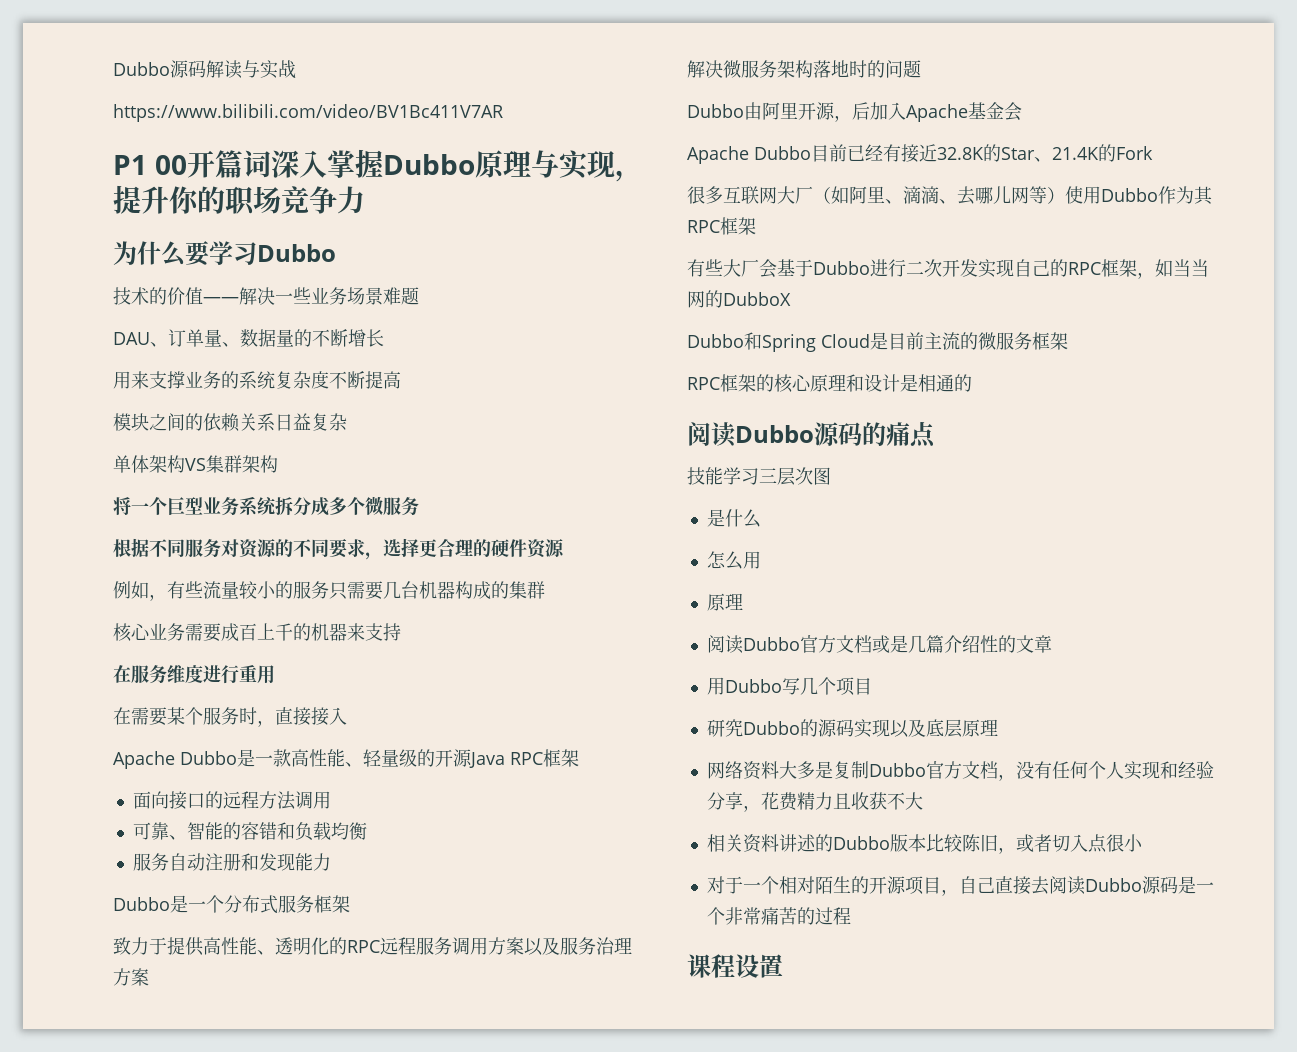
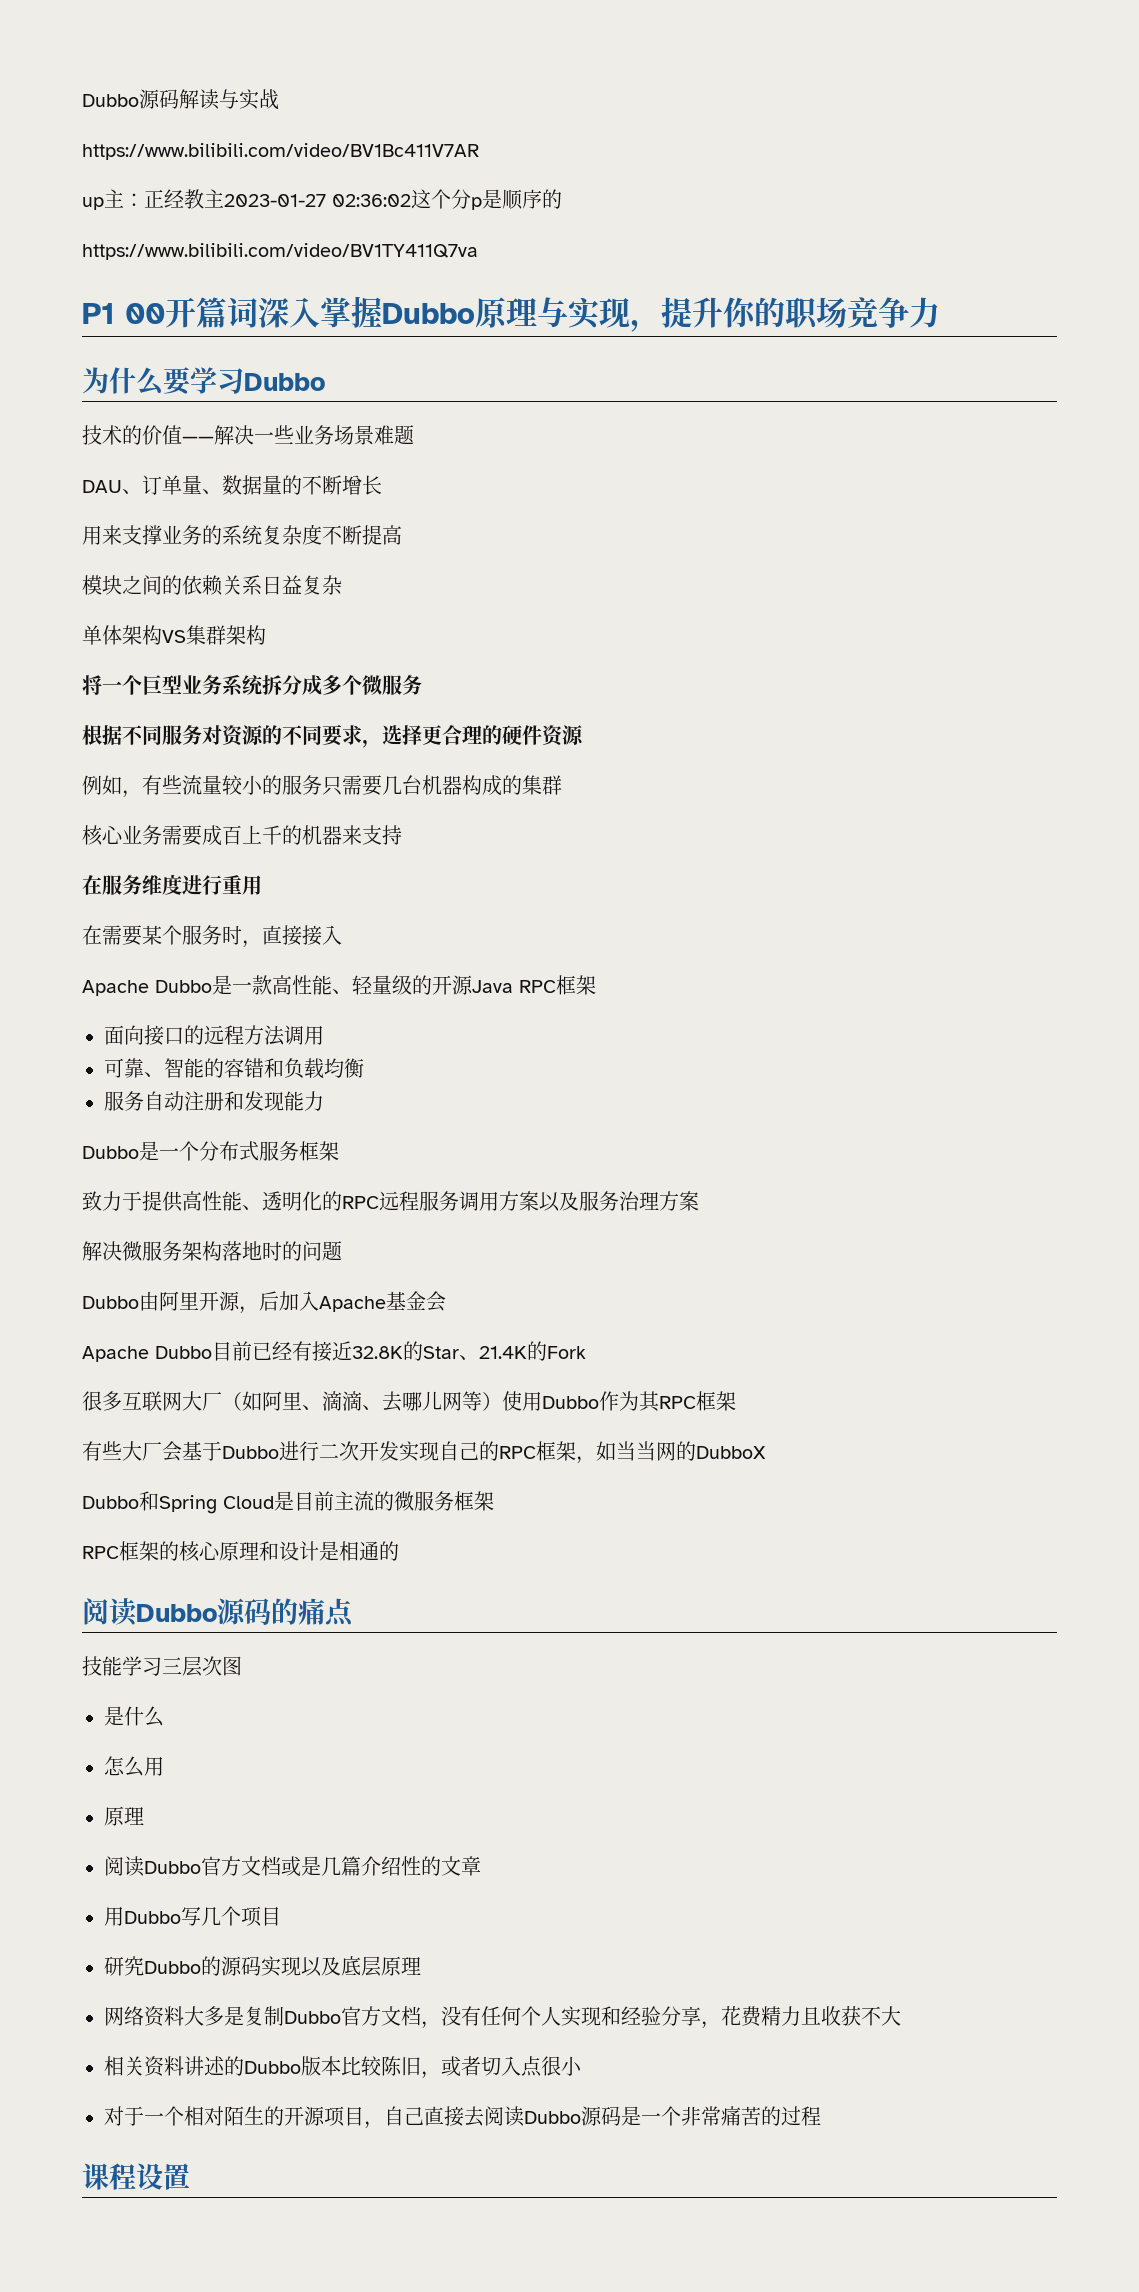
(503, 113) none -> [82,189,562,210] [82,243,478,260] // up主：正经教主2023-01-27 02:36:02这个分p是顺序的 // https://www.bilibili.com/video/BV1TY411Q7va

